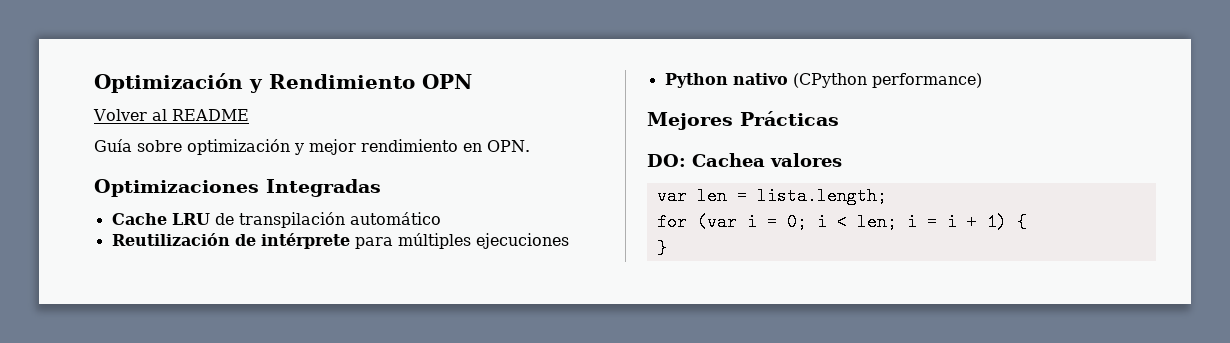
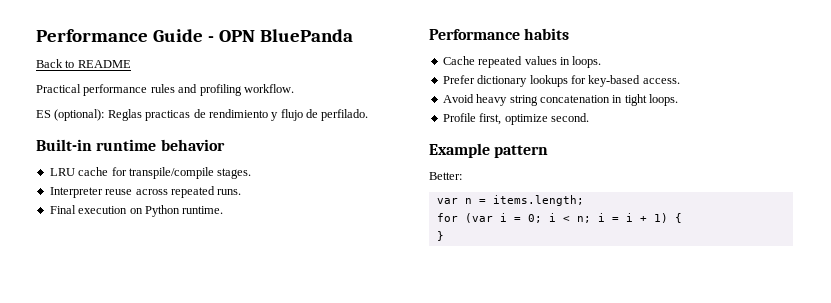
[94,73,472,93] [93,109,249,121] [94,139,530,155] [94,179,381,197] [111,212,441,228] [111,233,569,249] [664,73,982,88] [647,111,839,130] [647,153,842,167] [656,187,887,205] Optimización y Rendimiento OPN // Volver al README // Guía sobre optimización y mejor rendimiento en OPN. // Optimizaciones Integradas // Cache LRU de transpilación automático // Reutilización de intérprete para múltiples ejecuciones // Python nativo (CPython performance) // Mejores Prácticas // DO: Cachea valores // var len = lista.length; -> [36,29,353,42] [36,59,131,68] [36,84,294,96] [36,109,369,121] [36,139,225,151] [49,167,252,179] [49,186,242,198] [49,205,224,217] [429,28,570,40] [442,56,602,68] [442,75,680,87] [442,94,678,106] [442,113,589,125] [429,143,549,158] [429,172,462,180] [436,195,584,206] Performance Guide - OPN BluePanda // Back to README // Practical performance rules and profiling workflow. // ES (optional): Reglas practicas de rendimiento y flujo de perfilado. // Built-in runtime behavior // LRU cache for transpile/compile stages. // Interpreter reuse across repeated runs. // Final execution on Python runtime. // Performance habits // Cache repeated values in loops. // Prefer dictionary lookups for key-based access. // Avoid heavy string concatenation in tight loops. // Profile first, optimize second. // Example pattern // Better: // var n = items.length;
[856,213,897,231] len; -> [576,216,591,223] n;

